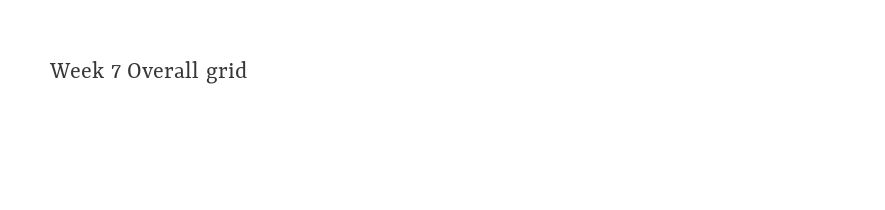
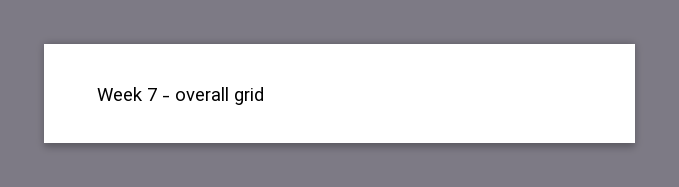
[127,61,200,78] Overall -> [162,87,229,101] - overall

